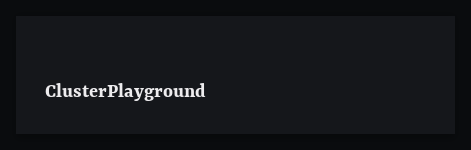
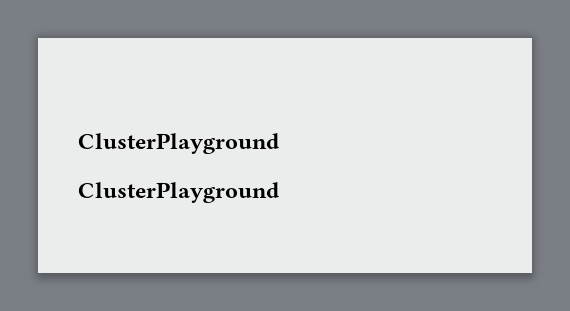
[45,83,206,101] ClusterPlayground -> [78,133,279,154] [78,182,279,203] ClusterPlayground // ClusterPlayground

